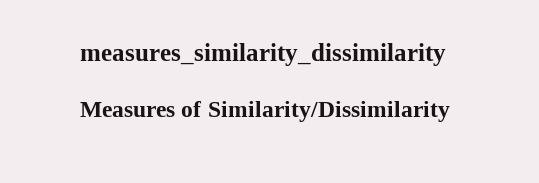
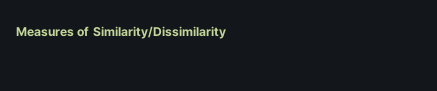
[80,43,446,66] measures_similarity_dissimilarity // -> (16, 32) none

